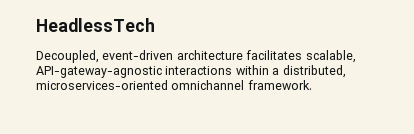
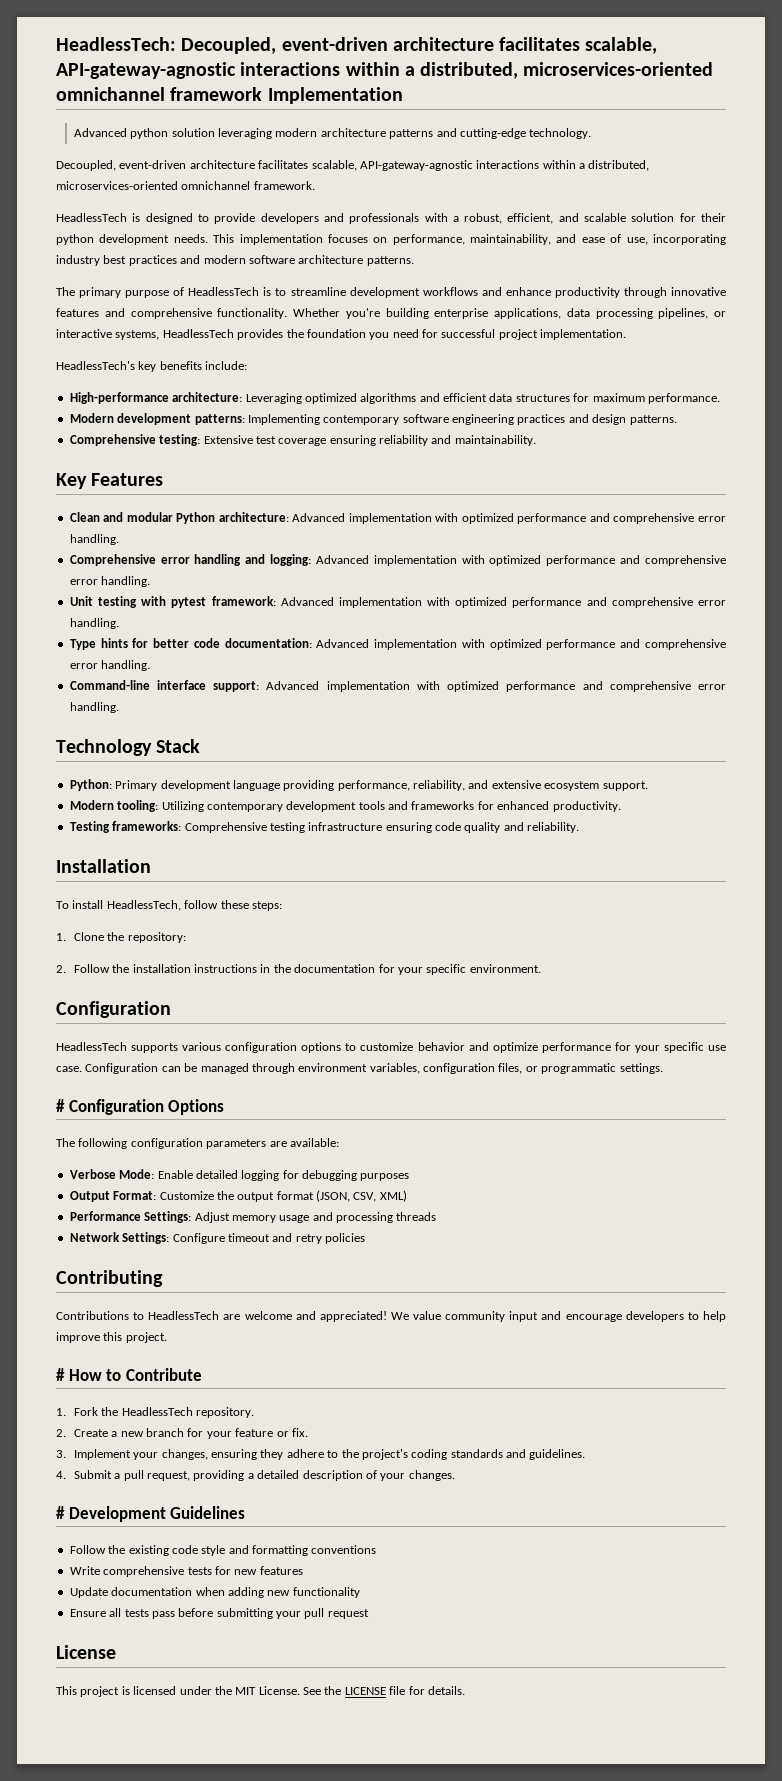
[36,18,155,32] HeadlessTech -> [56,37,658,54] [56,62,714,79] [56,87,403,104] [73,128,592,139] HeadlessTech: Decoupled, event-driven architecture facilitates scalable, API-gateway-agnostic interactions within a distributed, microservices-oriented omnichannel framework Implementation // Advanced python solution leveraging modern architecture patterns and cutting-edge technology.
(312, 85) none -> [56,213,726,224] [56,234,726,245] [56,255,414,266] [56,287,726,298] [56,308,726,319] [56,329,627,340] [56,361,248,372] [69,392,720,404] [69,413,677,425] [69,434,536,446] [56,473,164,489] [69,512,727,524] [69,534,119,545] [69,554,726,566] [69,576,151,587] [69,596,726,608] [69,618,119,629] [69,638,726,650] [69,660,151,671] [69,680,727,692] [69,702,119,713] [56,739,201,756] [69,779,648,791] [69,800,621,812] [69,821,580,833] [56,859,151,873] [56,900,282,911] [56,932,186,943] [56,964,541,975] [56,1001,171,1018] [56,1042,726,1053] [56,1063,663,1074] [56,1099,225,1115] [56,1138,339,1149] [69,1169,410,1181] [69,1190,407,1202] [69,1211,437,1223] [69,1232,365,1244] [56,1270,163,1287] [56,1311,726,1322] [56,1332,167,1343] [56,1368,202,1381] [56,1407,255,1418] [56,1428,308,1439] [56,1449,586,1460] [56,1470,455,1481] [56,1506,246,1522] [69,1545,377,1556] [69,1566,303,1577] [69,1587,360,1598] [69,1608,369,1619] [56,1645,116,1659] [56,1686,465,1697] // HeadlessTech is designed to provide developers and professionals with a robust, efficient, and scalable solution for their python development needs. This implementation focuses on performance, maintainability, and ease of use, incorporating industry best practices and modern software architecture patterns. // The primary purpose of HeadlessTech is to streamline development workflows and enhance productivity through innovative features and comprehensive functionality. Whether you're building enterprise applications, data processing pipelines, or interactive systems, HeadlessTech provides the foundation you need for successful project implementation. // HeadlessTech's key benefits include: // High-performance architecture: Leveraging optimized algorithms and efficient data structures for maximum performance. // Modern development patterns: Implementing contemporary software engineering practices and design patterns. // Comprehensive testing: Extensive test coverage ensuring reliability and maintainability. // Key Features // Clean and modular Python architecture: Advanced implementation with optimized performance and comprehensive error handling. // Comprehensive error handling and logging: Advanced implementation with optimized performance and comprehensive error handling. // Unit testing with pytest framework: Advanced implementation with optimized performance and comprehensive error handling. // Type hints for better code documentation: Advanced implementation with optimized performance and comprehensive error handling. // Command-line interface support: Advanced implementation with optimized performance and comprehensive error handling. // Technology Stack // Python: Primary development language providing performance, reliability, and extensive ecosystem support. // Modern tooling: Utilizing contemporary development tools and frameworks for enhanced productivity. // Testing frameworks: Comprehensive testing infrastructure ensuring code quality and reliability. // Installation // To install HeadlessTech, follow these steps: // 1. Clone the repository: // 2. Follow the installation instructions in the documentation for your specific environment. // Configuration // HeadlessTech supports various configuration options to customize behavior and optimize performance for your specific use case. Configuration can be managed through environment variables, configuration files, or programmatic settings. // # Configuration Options // The following configuration parameters are available: // Verbose Mode: Enable detailed logging for debugging purposes // Output Format: Customize the output format (JSON, CSV, XML) // Performance Settings: Adjust memory usage and processing threads // Network Settings: Configure timeout and retry policies // Contributing // Contributions to HeadlessTech are welcome and appreciated! We value community input and encourage developers to help improve this project. // # How to Contribute // 1. Fork the HeadlessTech repository. // 2. Create a new branch for your feature or fix. // 3. Implement your changes, ensuring they adhere to the project's coding standards and guidelines. // 4. Submit a pull request, providing a detailed description of your changes. // # Development Guidelines // Follow the existing code style and formatting conventions // Write comprehensive tests for new features // Update documentation when adding new functionality // Ensure all tests pass before submitting your pull request // License // This project is licensed under the MIT License. See the LICENSE file for details.

